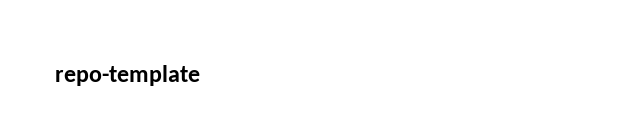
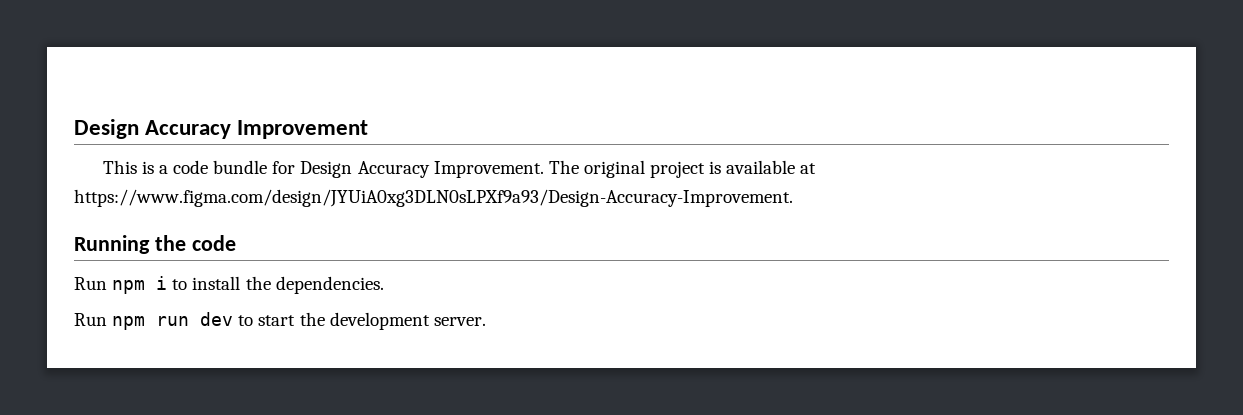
[55,65,200,86] repo-template -> [74,119,369,139] [102,160,817,178] [74,189,793,207] [74,235,236,254] [74,276,384,294] [74,312,486,330] Design Accuracy Improvement // This is a code bundle for Design Accuracy Improvement. The original project is available at https://www.figma.com/design/JYUiA0xg3DLN0sLPXf9a93/Design-Accuracy-Improvement. // Running the code // Run npm i to install the dependencies. // Run npm run dev to start the development server.

